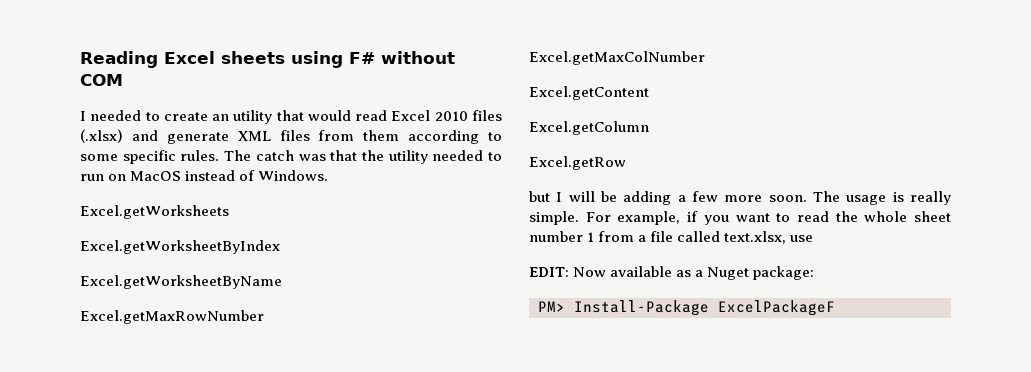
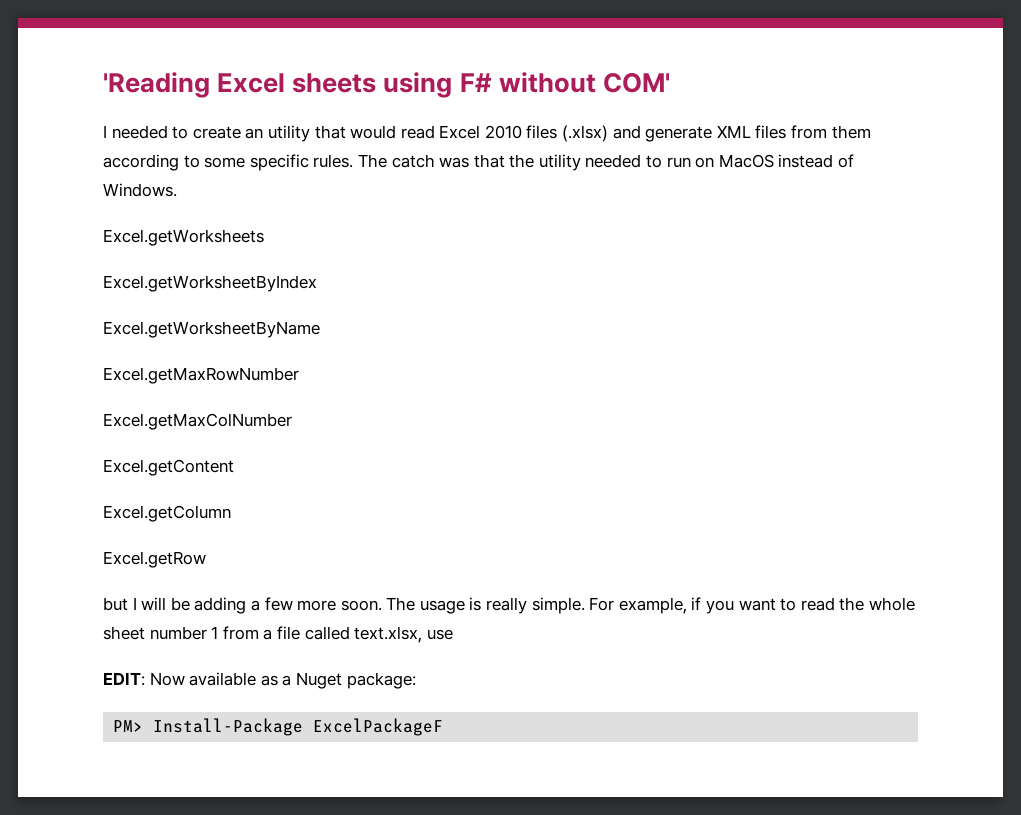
[80,51,158,68] Reading -> [103,72,210,98] 'Reading
[80,74,123,86] COM -> [602,73,670,93] COM'

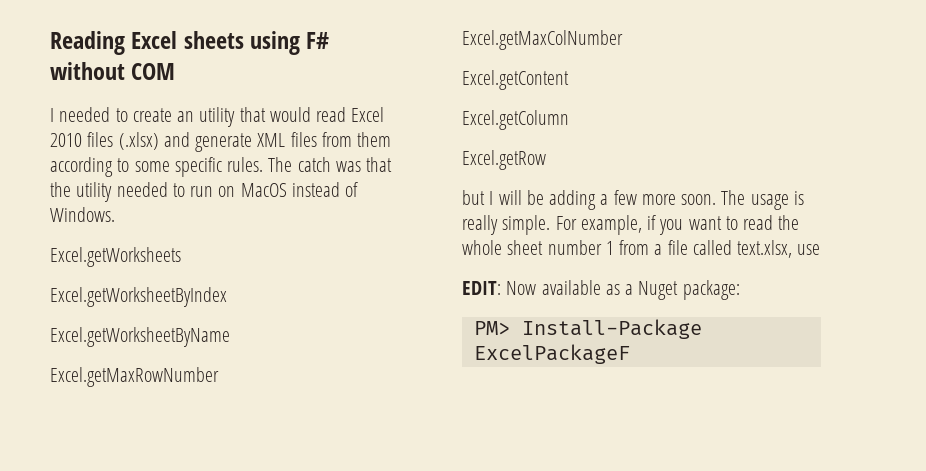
[103,72,210,98] 'Reading -> [50,31,125,55] Reading
[602,73,670,93] COM' -> [131,63,176,80] COM

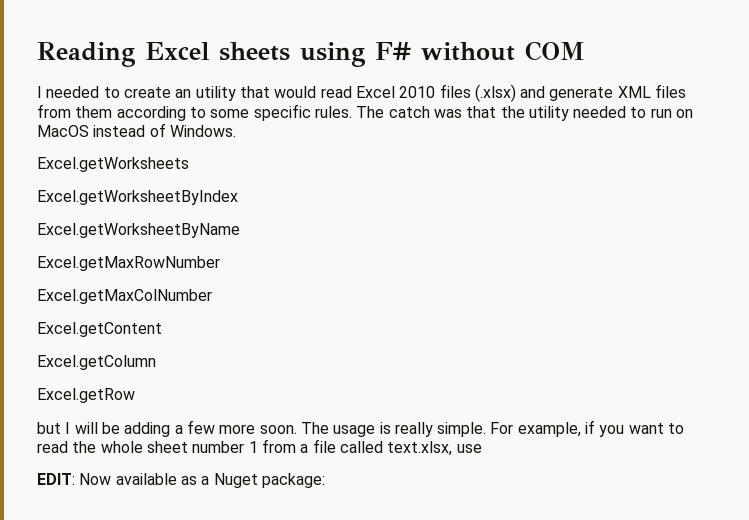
[473,319,702,339] [473,344,630,364] // PM> Install-Package ExcelPackageF -> (325, 480) none

